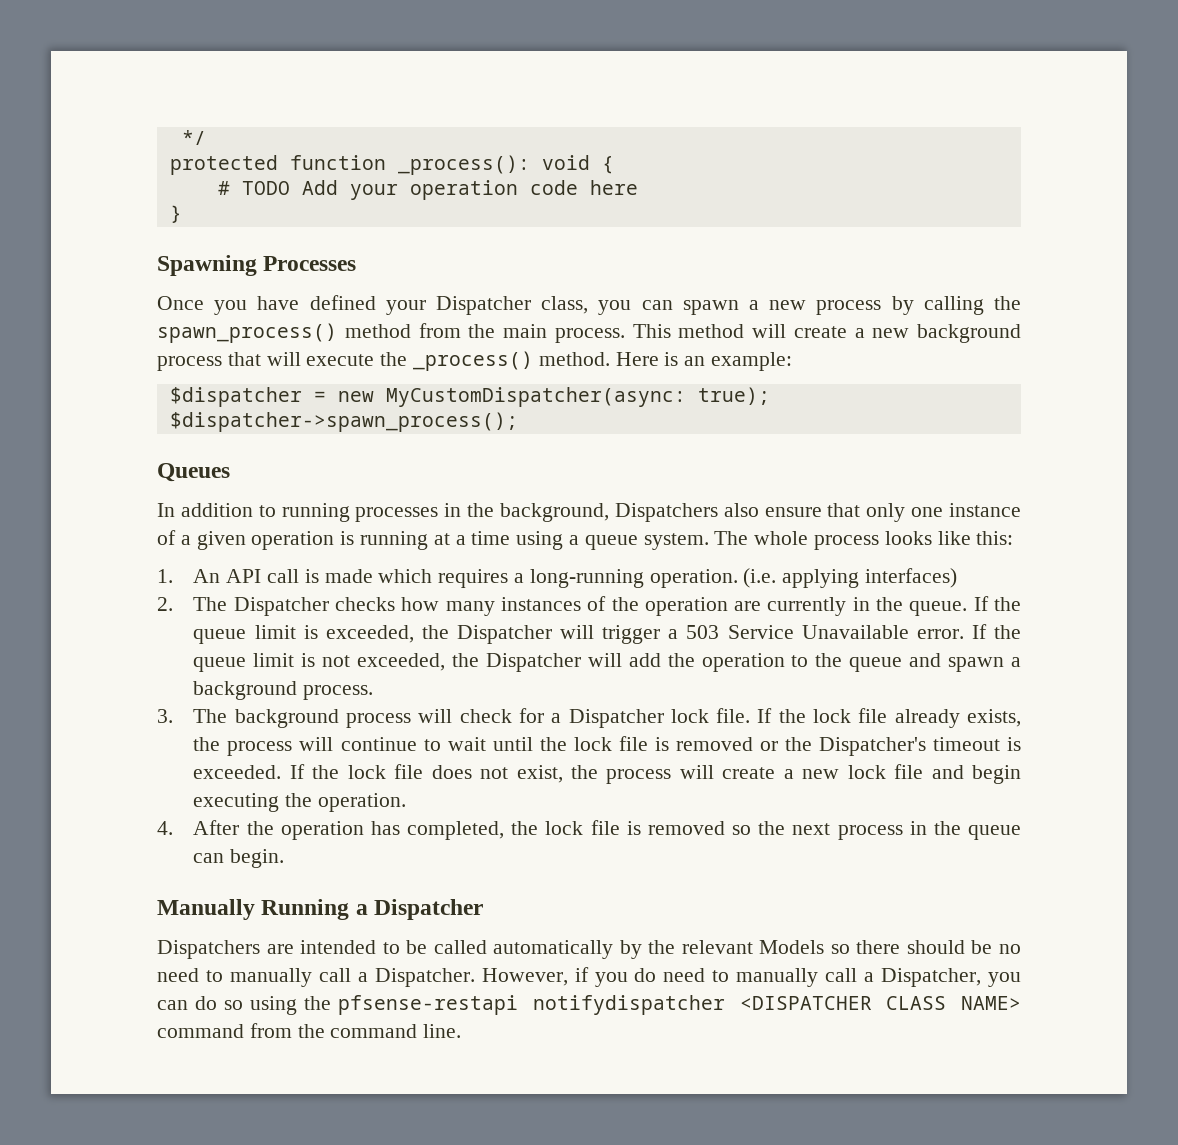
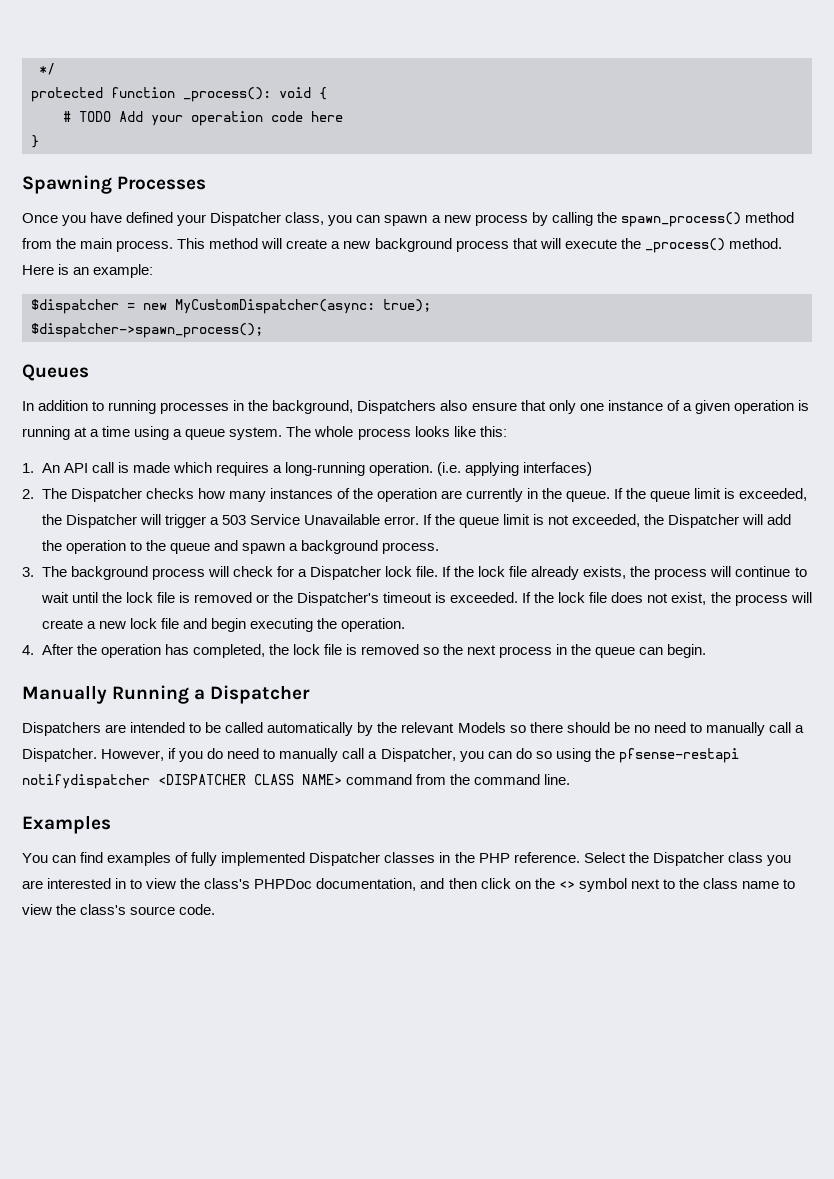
(462, 1031) none -> [22,815,111,834] [22,852,791,866] [22,878,796,892] [22,904,216,915] // Examples // You can find examples of fully implemented Dispatcher classes in the PHP reference. Select the Dispatcher class you are interested in to view the class's PHPDoc documentation, and then click on the <> symbol next to the class name to view the class's source code.

